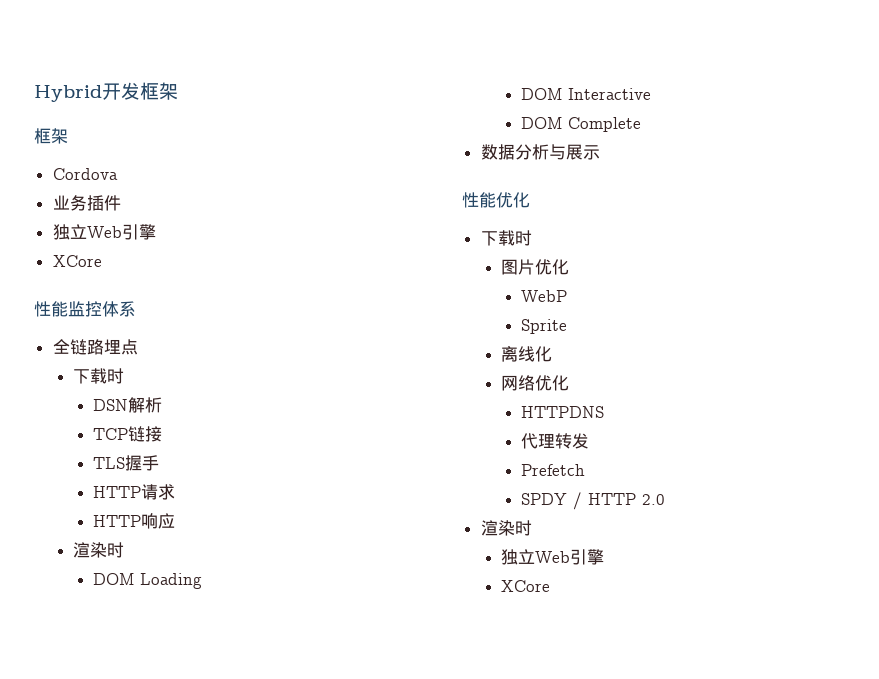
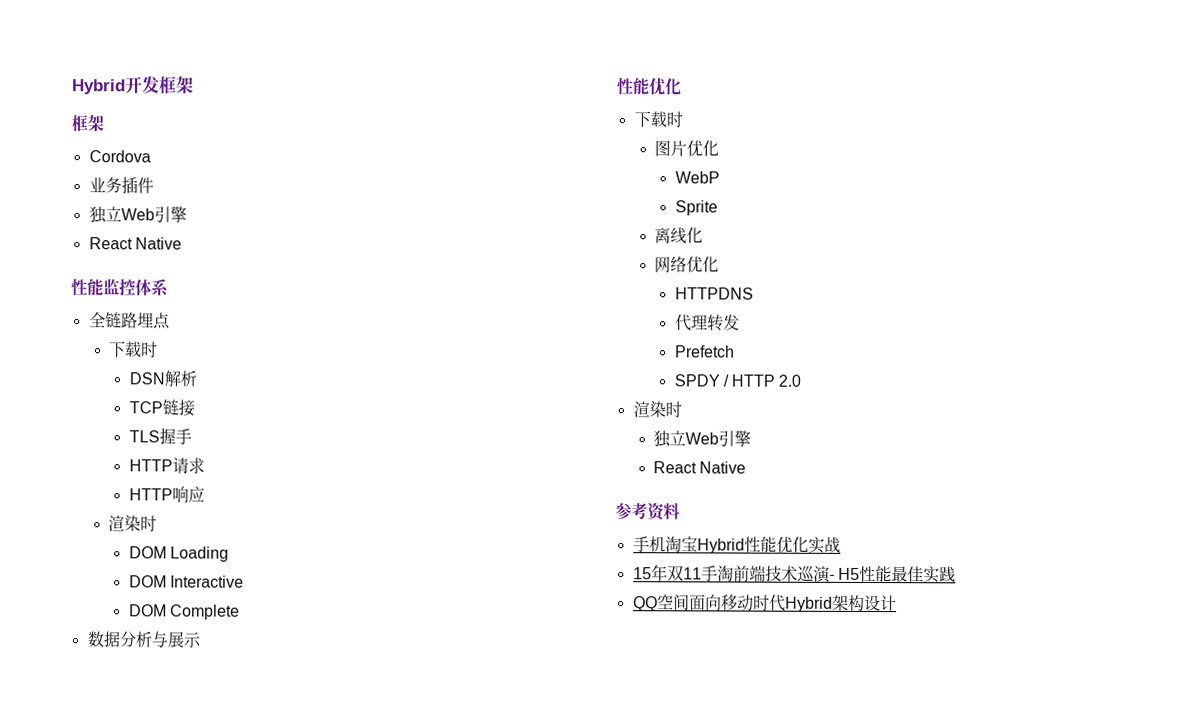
[52,255,102,267] XCore -> [88,237,182,250] React Native
[501,580,551,592] XCore -> [653,461,747,474] [615,502,680,521] [632,536,841,554] [632,564,956,584] [632,594,897,612] React Native // 参考资料 // 手机淘宝Hybrid性能优化实战 // 15年双11手淘前端技术巡演- H5性能最佳实践 // QQ空间面向移动时代Hybrid架构设计

